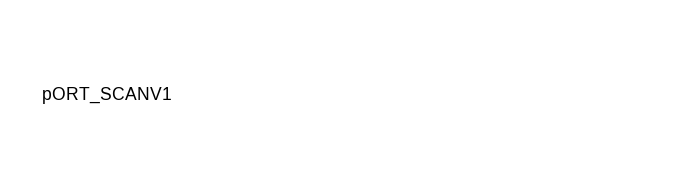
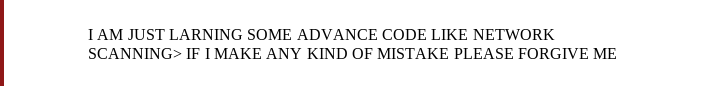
[42,87,172,104] pORT_SCANV1 -> [88,29,555,40] [88,48,618,59] I AM JUST LARNING SOME ADVANCE CODE LIKE NETWORK SCANNING> IF I MAKE ANY KIND OF MISTAKE PLEASE FORGIVE ME

